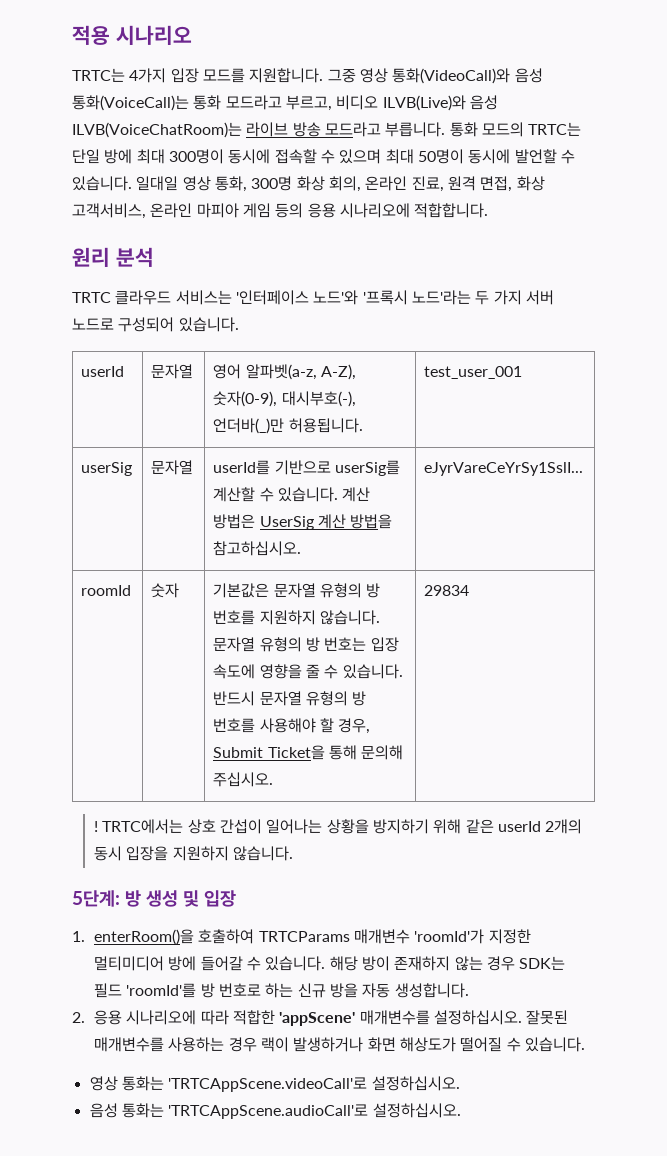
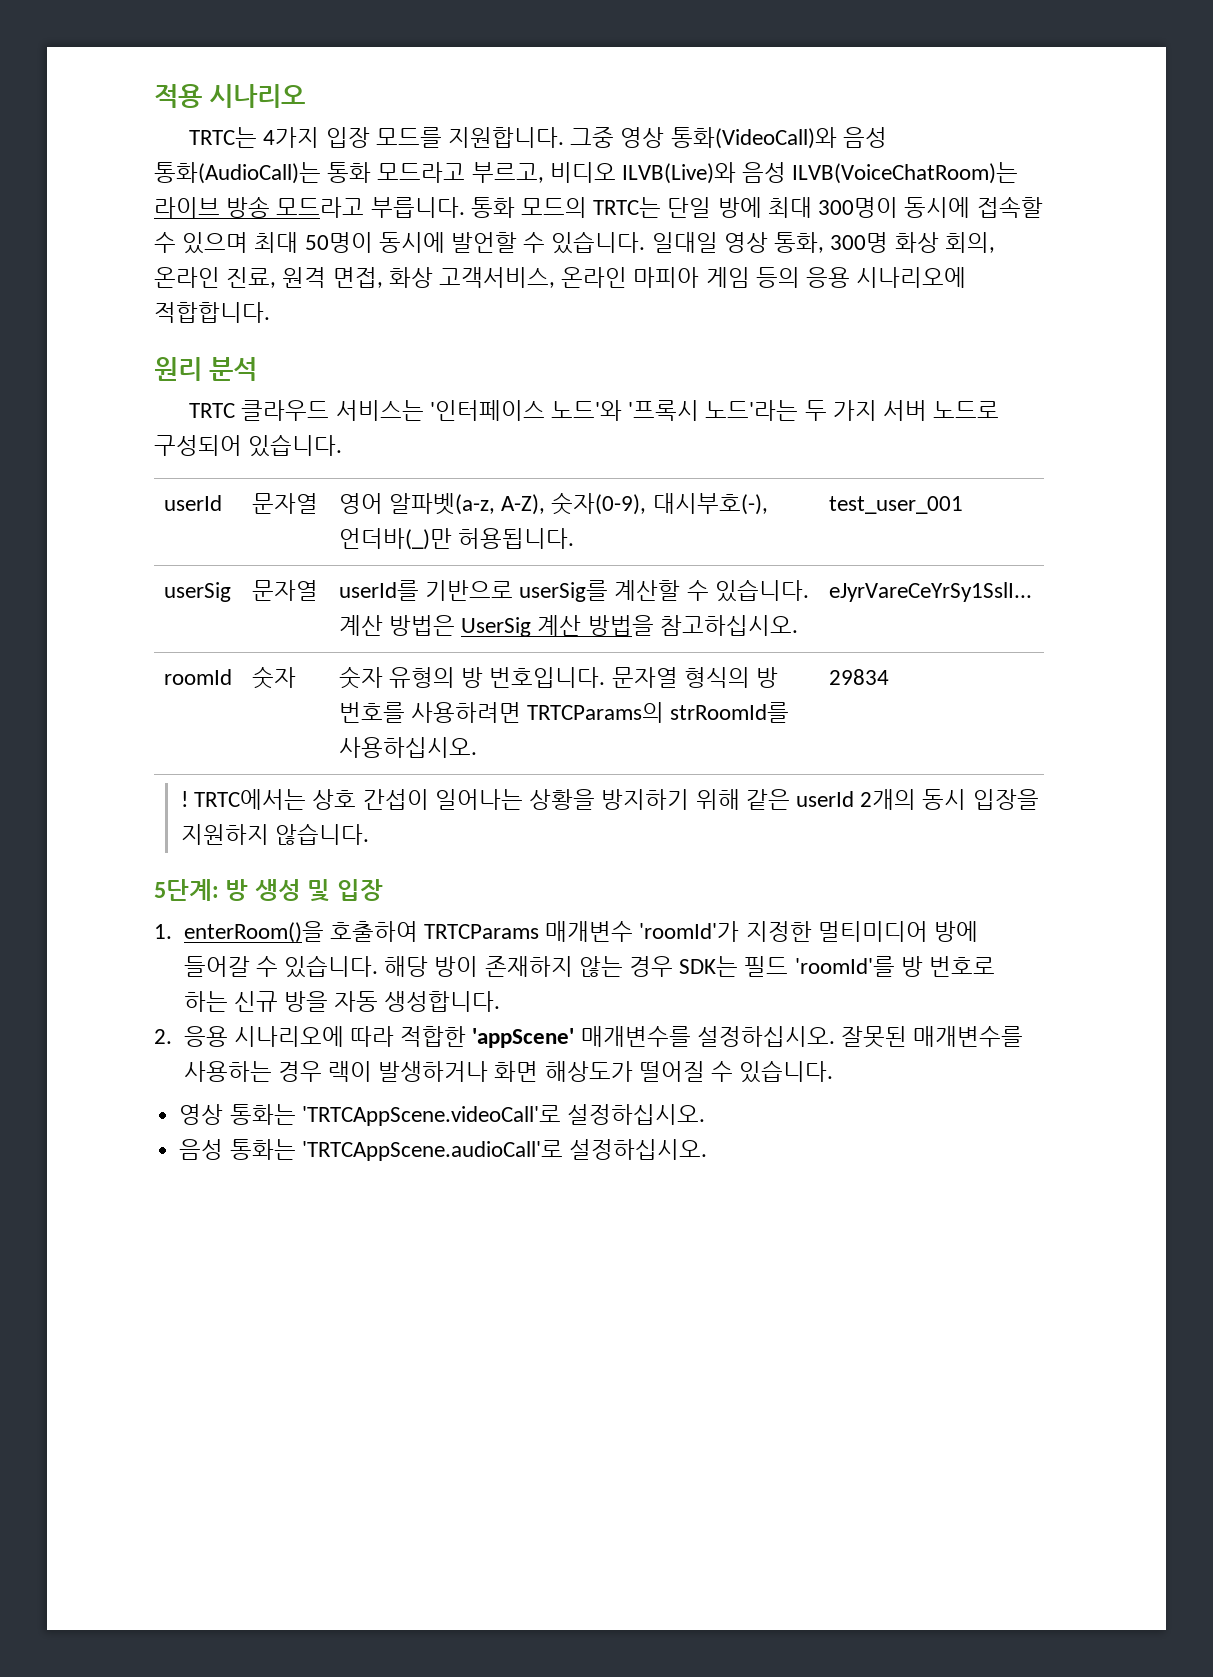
[72,95,189,111] 통화(VoiceCall)는 -> [154,162,321,184] 통화(AudioCall)는
[213,583,381,598] [213,610,380,625] [213,637,399,652] [213,664,403,679] [213,691,367,706] [213,718,371,734] [213,745,404,760] [213,772,274,787] 기본값은 문자열 유형의 방 번호를 지원하지 않습니다. 문자열 유형의 방 번호는 입장 속도에 영향을 줄 수 있습니다. 반드시 문자열 유형의 방 번호를 사용해야 할 경우, Submit Ticket을 통해 문의해 주십시오. -> [338,666,779,689] [338,702,790,723] [338,737,477,758] 숫자 유형의 방 번호입니다. 문자열 형식의 방 번호를 사용하려면 TRTCParams의 strRoomId를 사용하십시오.

